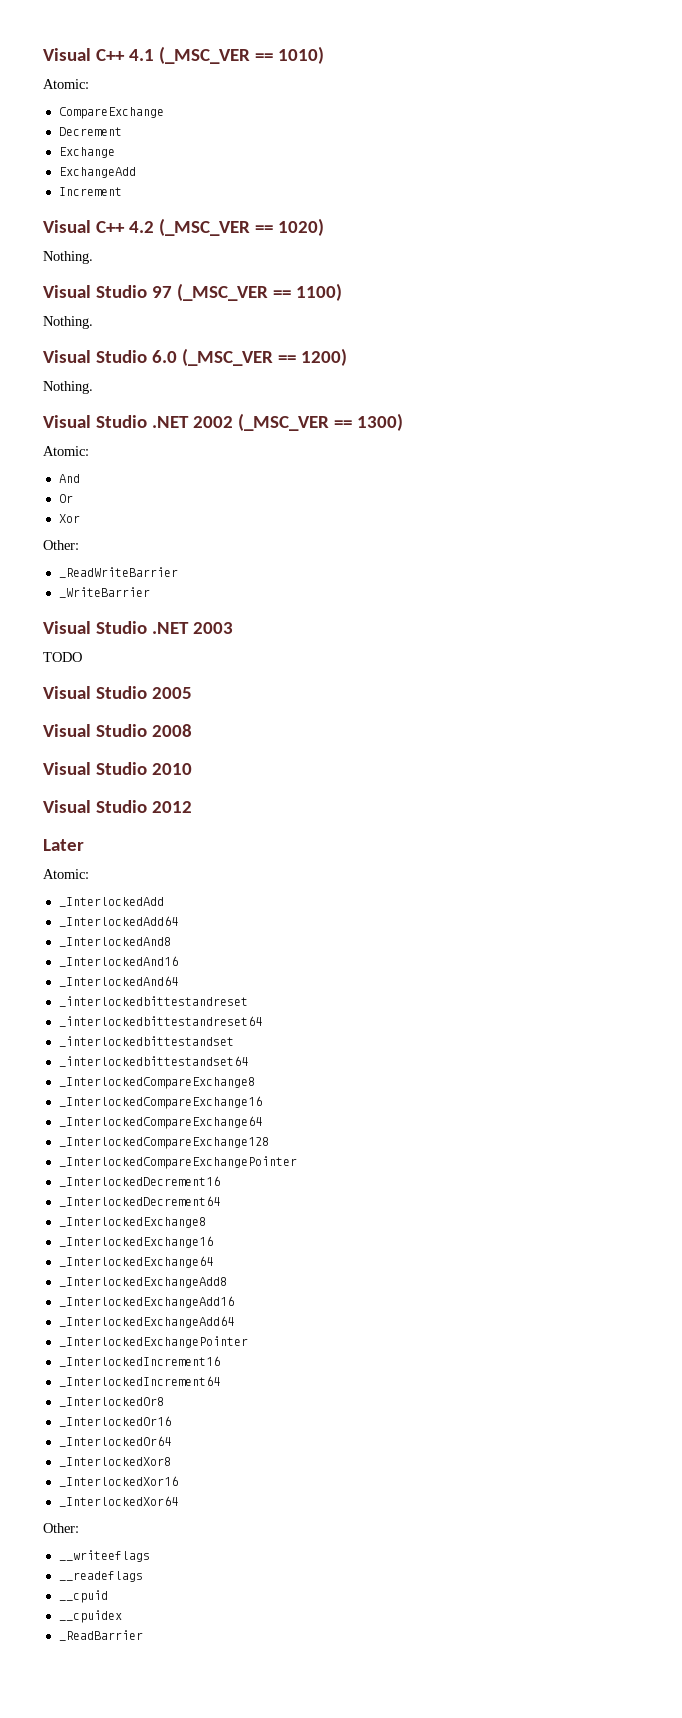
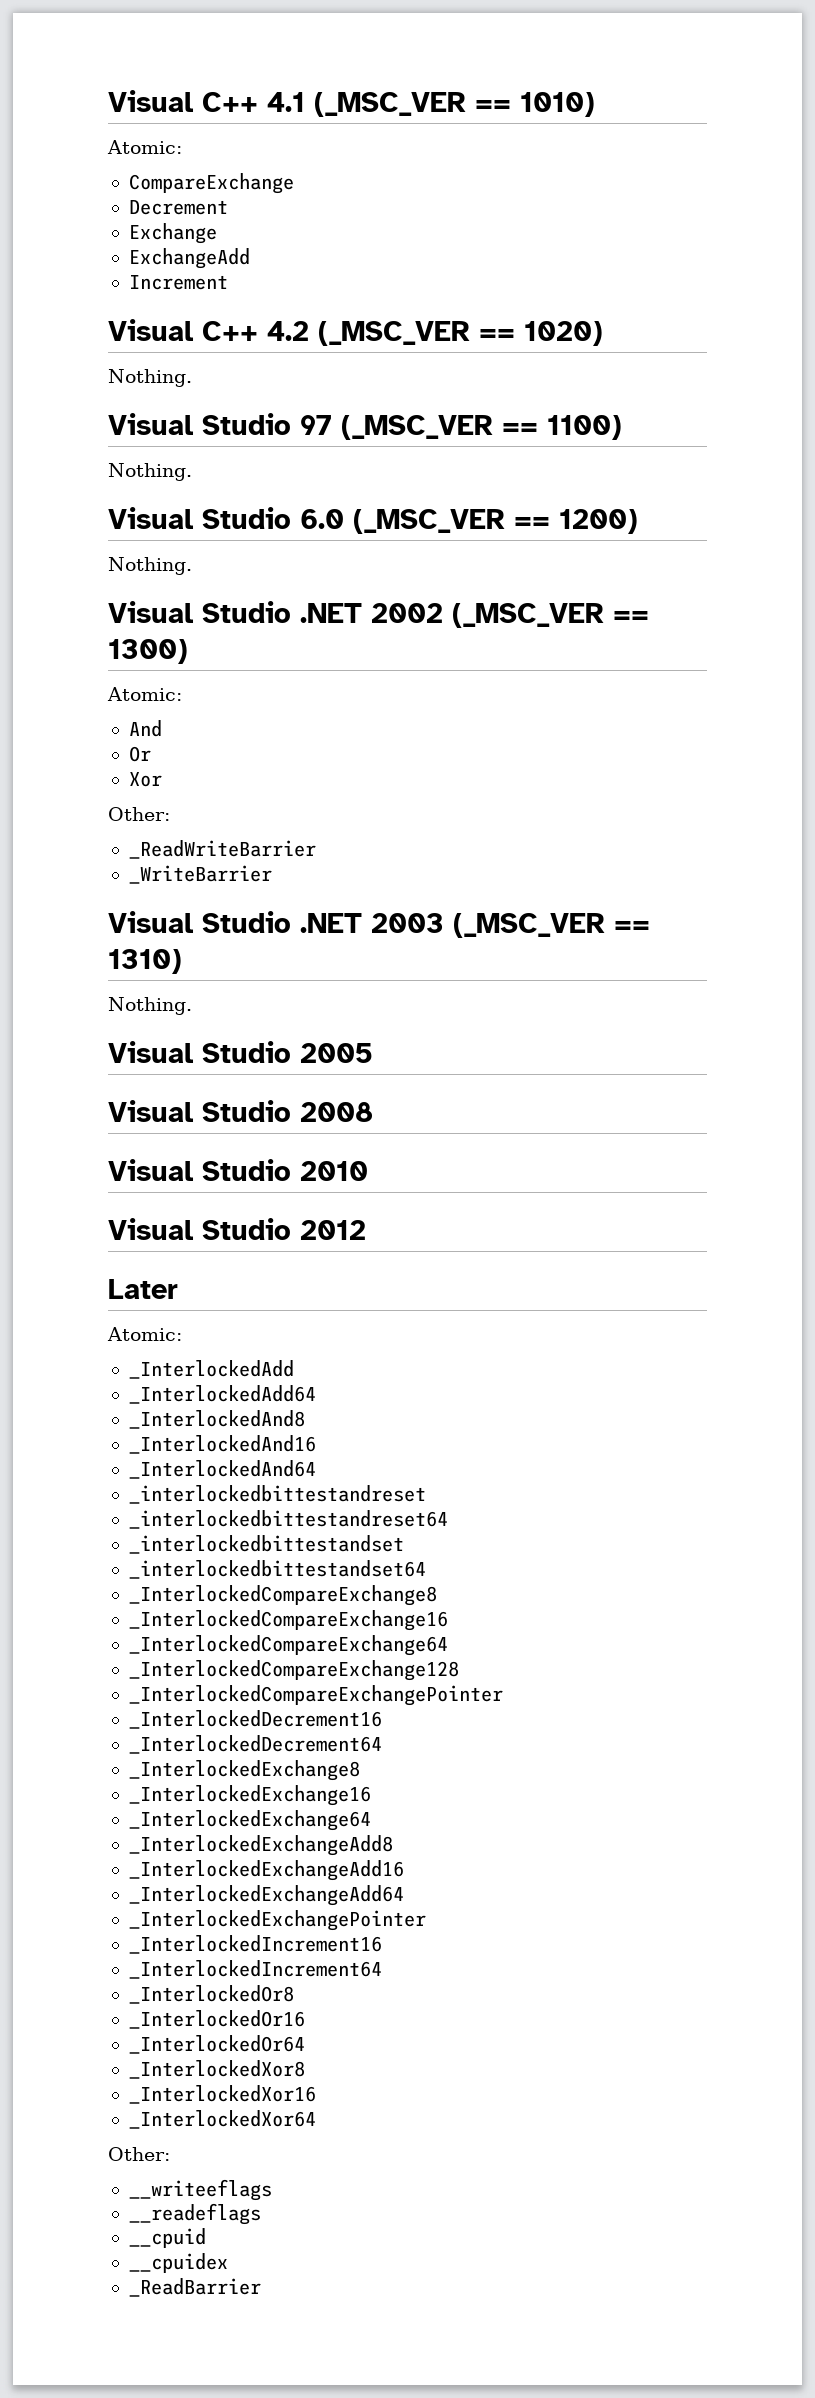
[43,652,82,662] // TODO -> [453,913,650,938] [108,949,182,974] [108,997,192,1015] (_MSC_VER == 1310) // Nothing.

